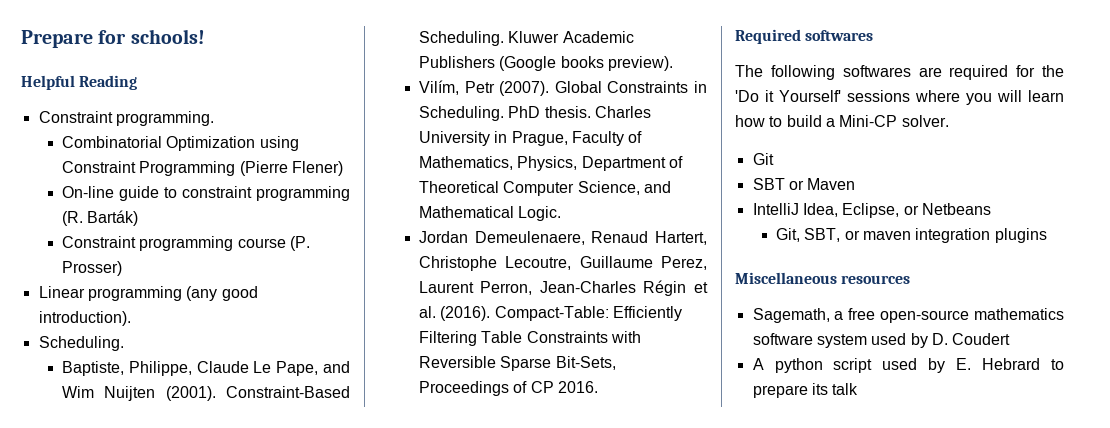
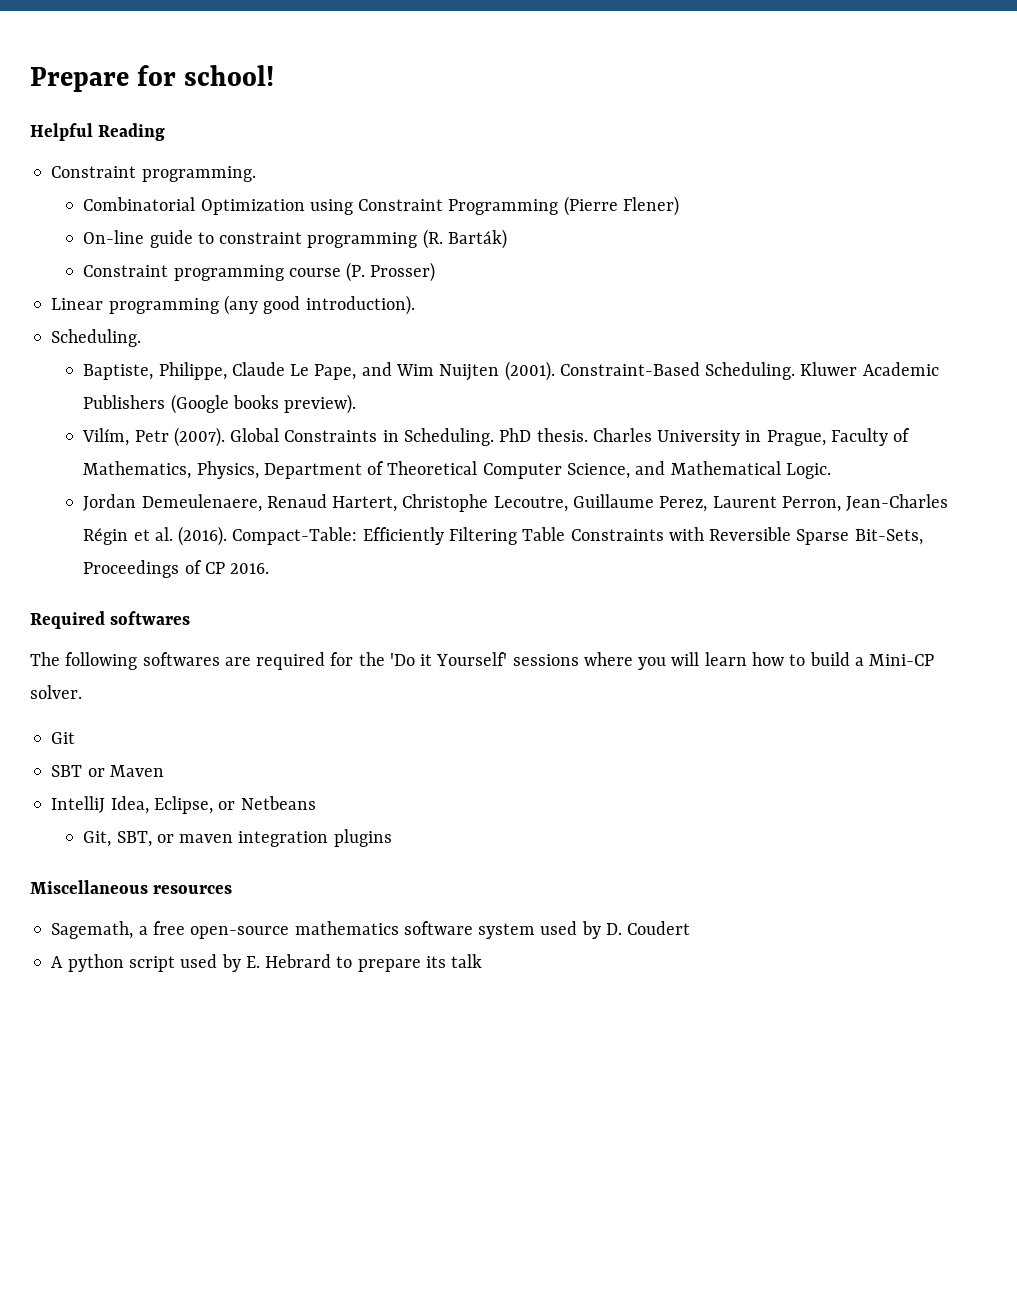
[130,29,205,44] schools! -> [184,65,275,86] school!

